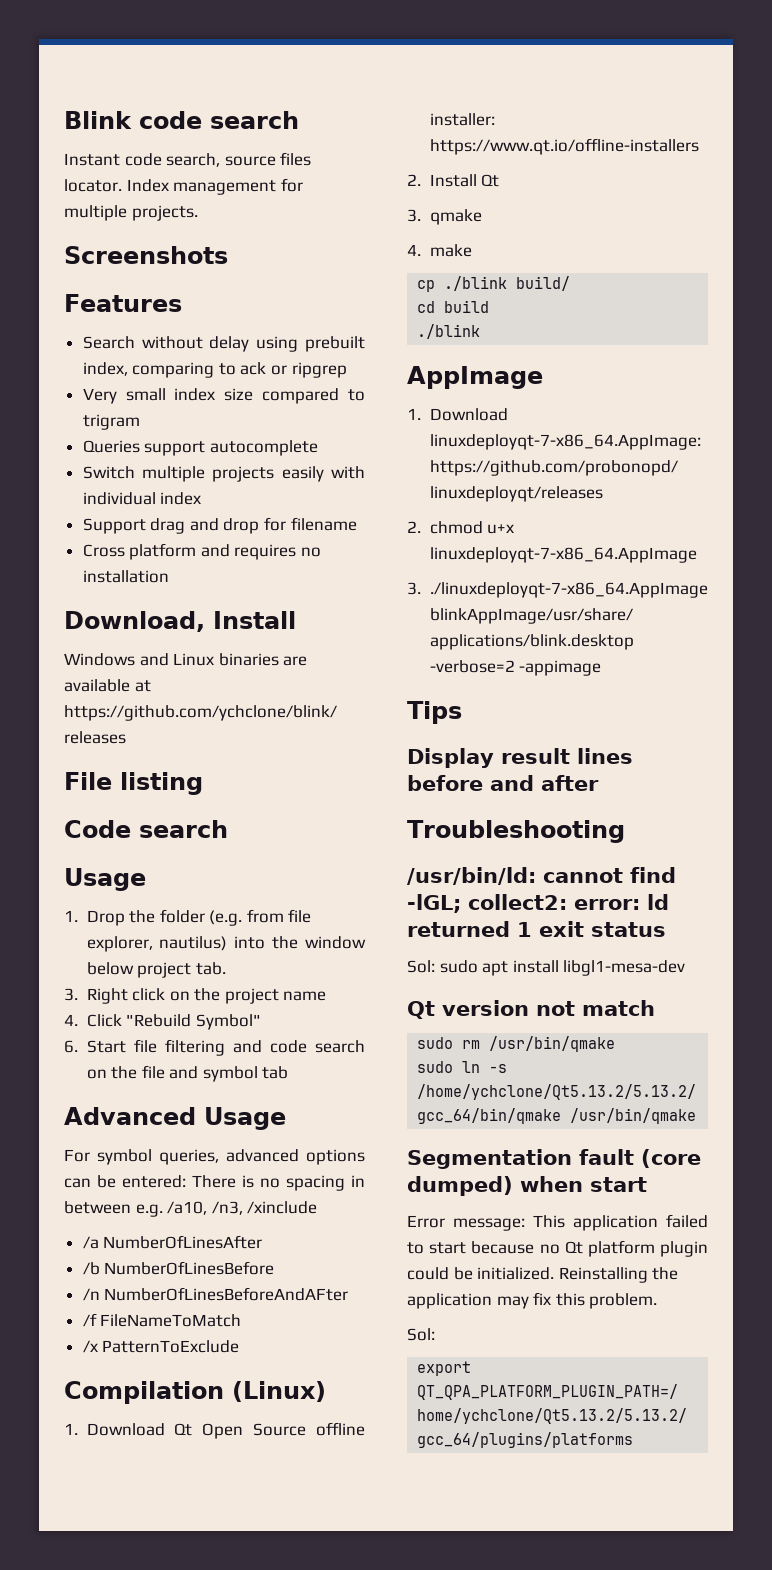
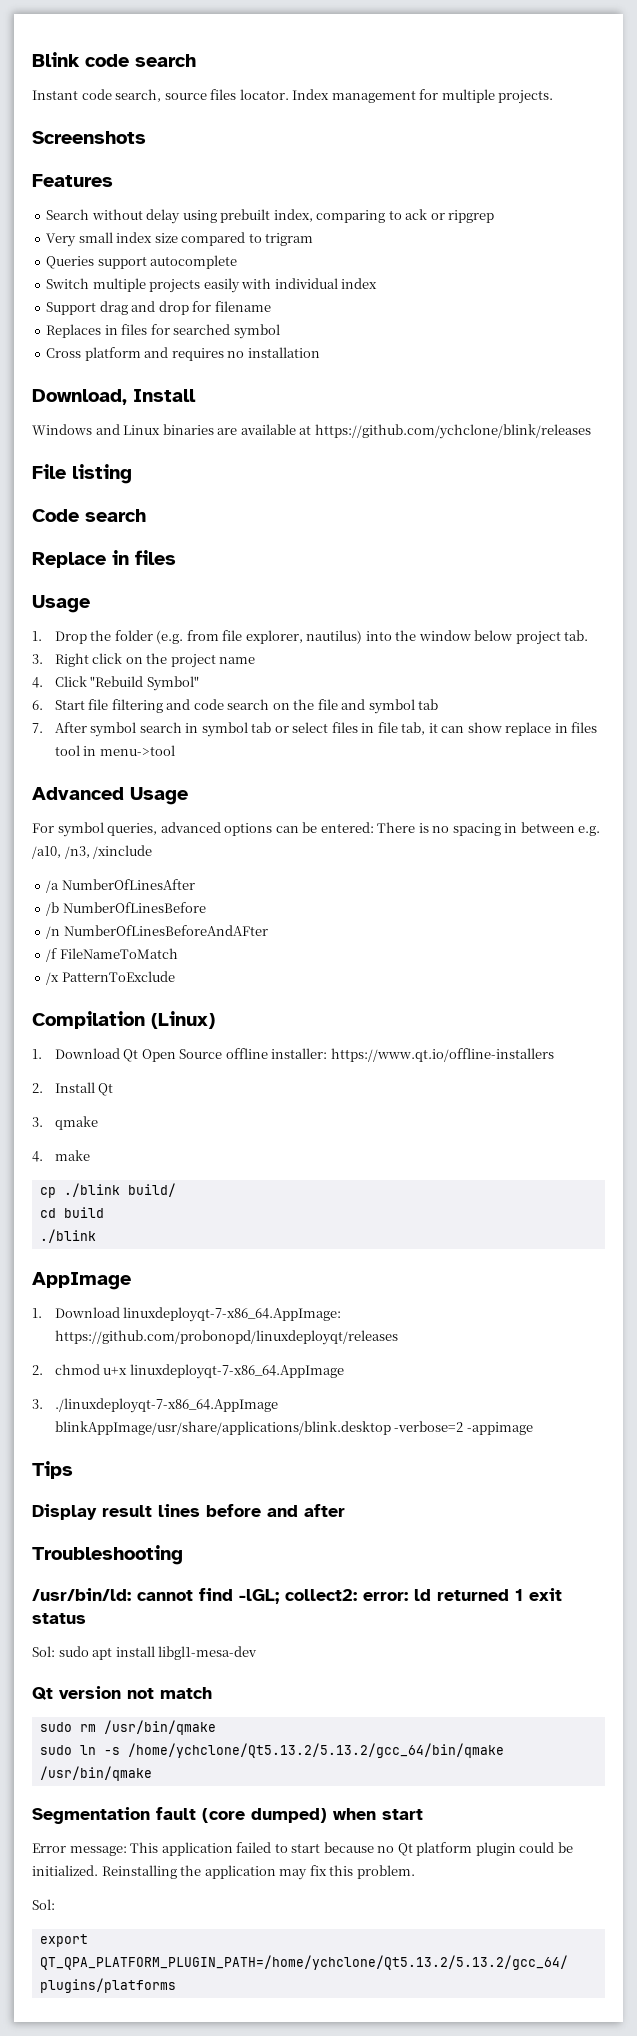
(357, 524) none -> [46,324,280,339] // Replaces in files for searched symbol
(228, 829) none -> [32,550,176,568] // Replace in files
(289, 1072) none -> [32,722,598,737] [54,745,175,756] // 7. After symbol search in symbol tab or select files in file tab, it can show replace in files tool in menu->tool

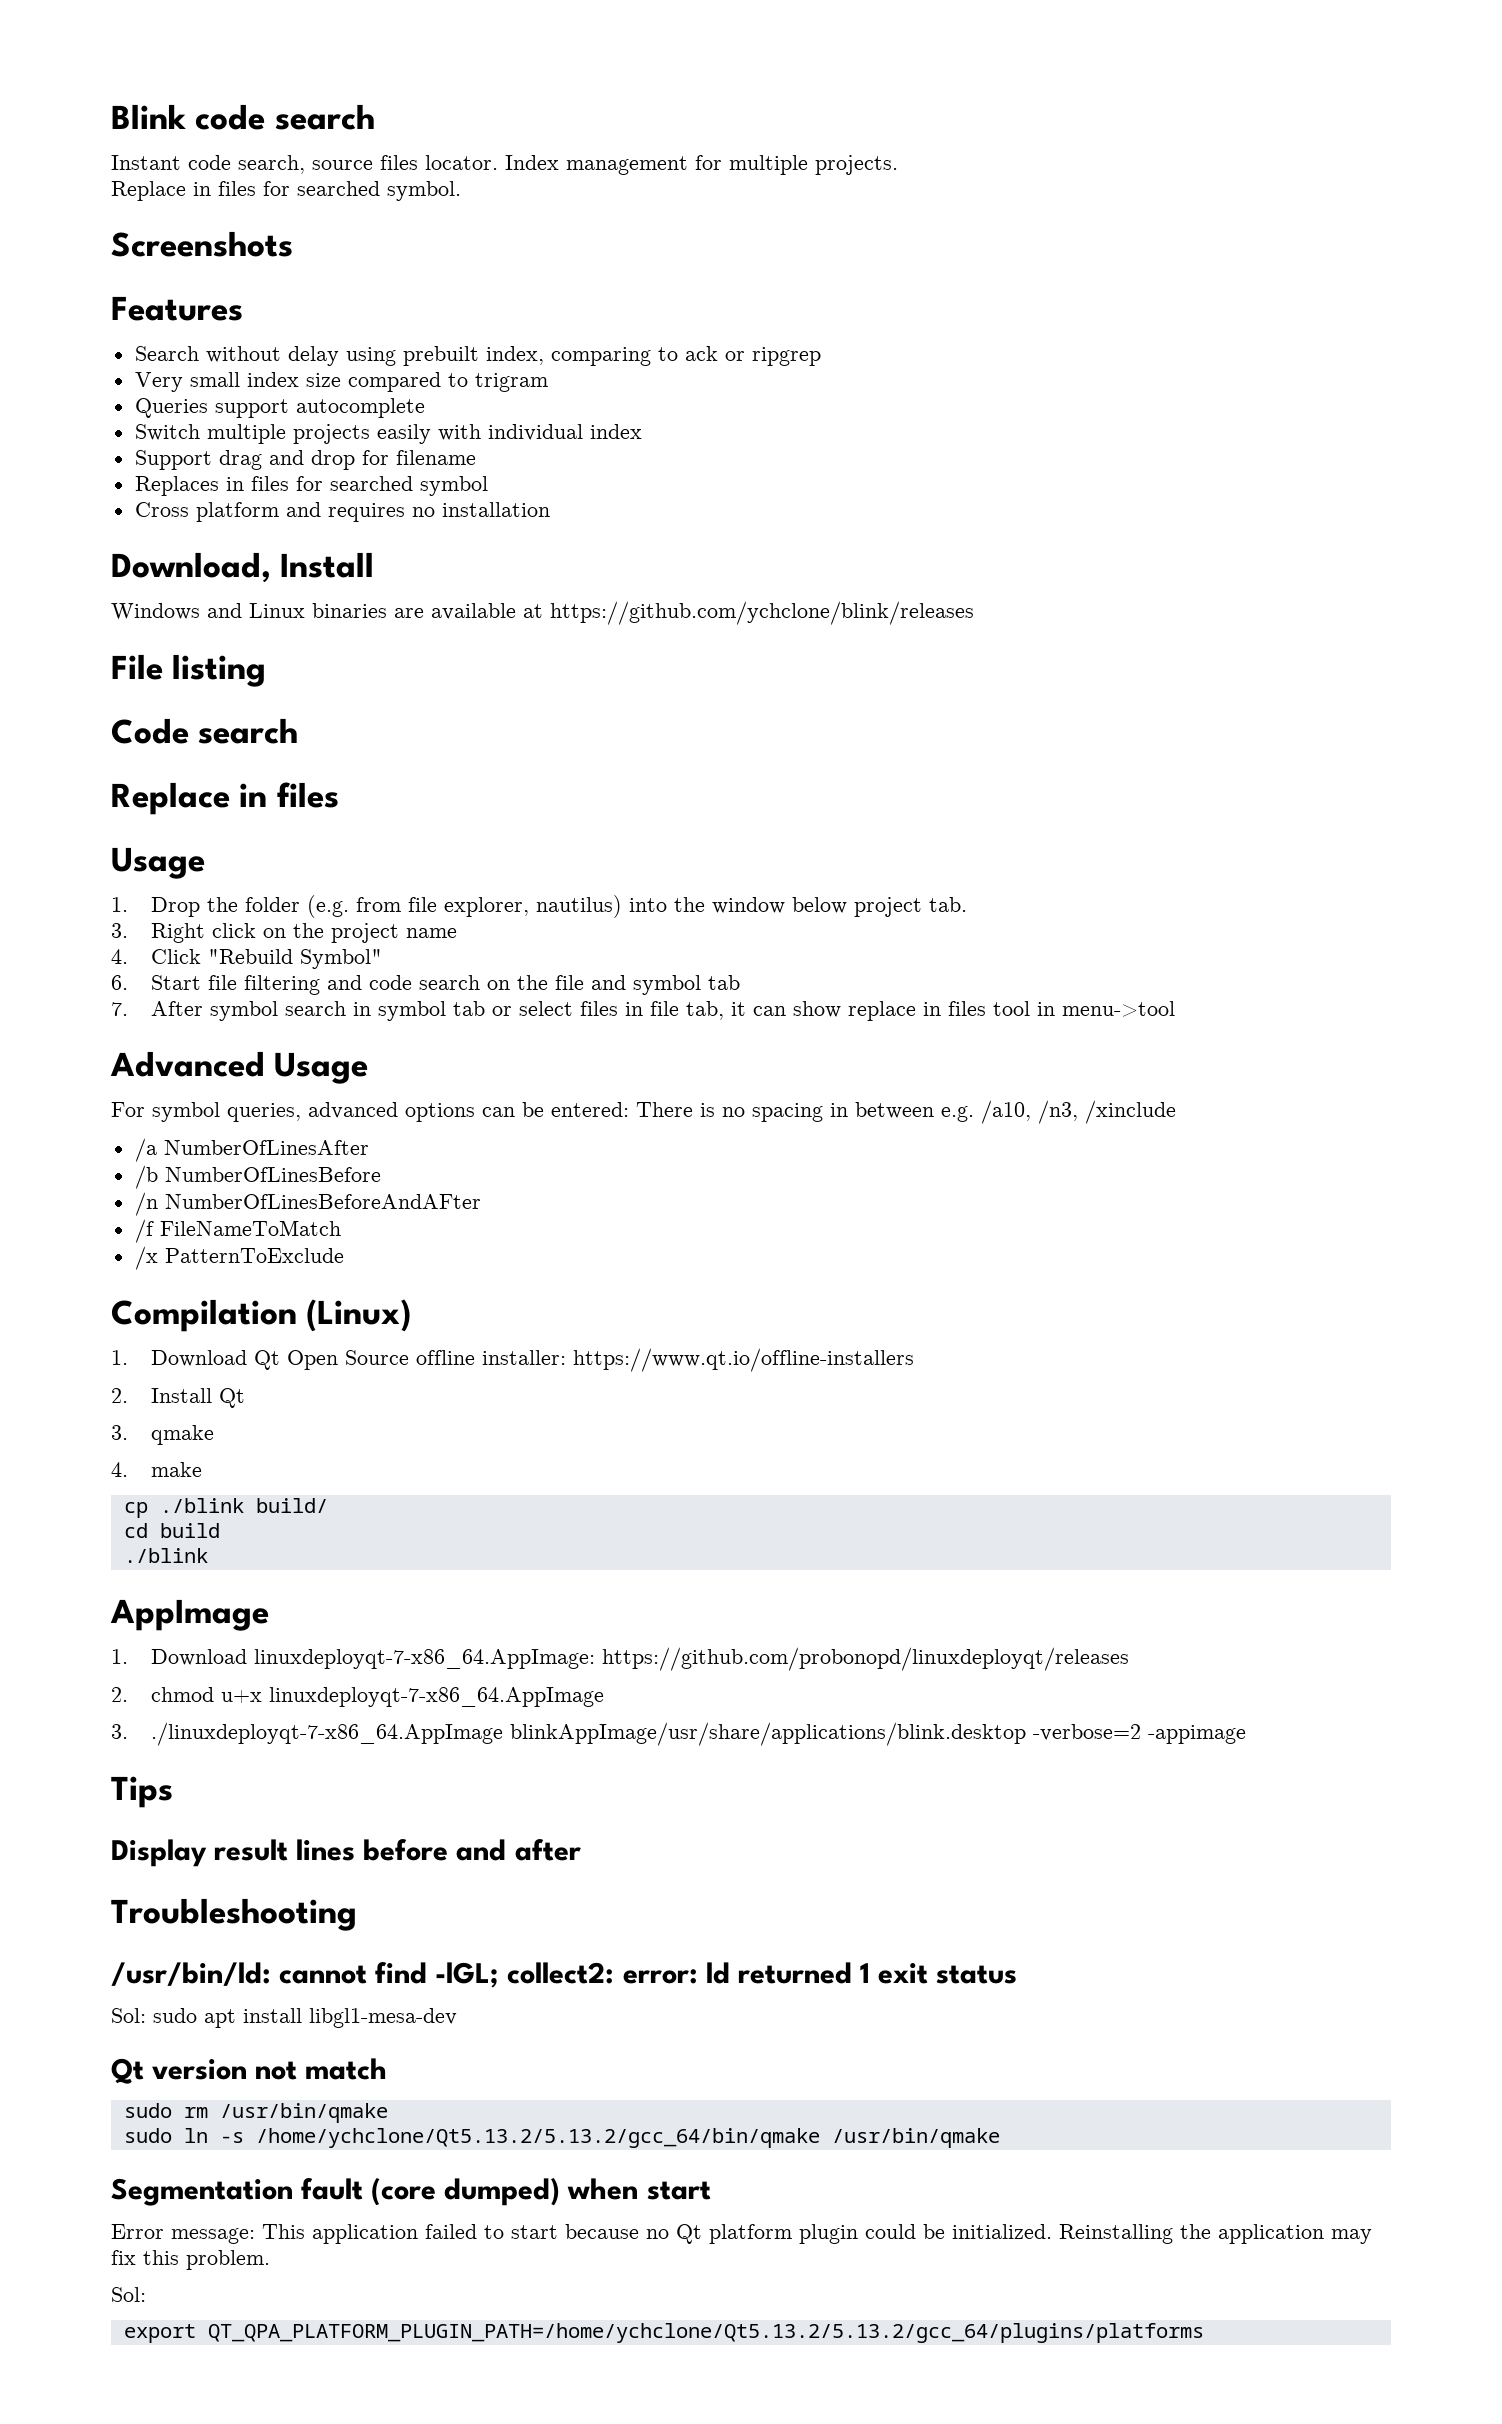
(554, 97) none -> [111,181,461,201] // Replace in files for searched symbol.

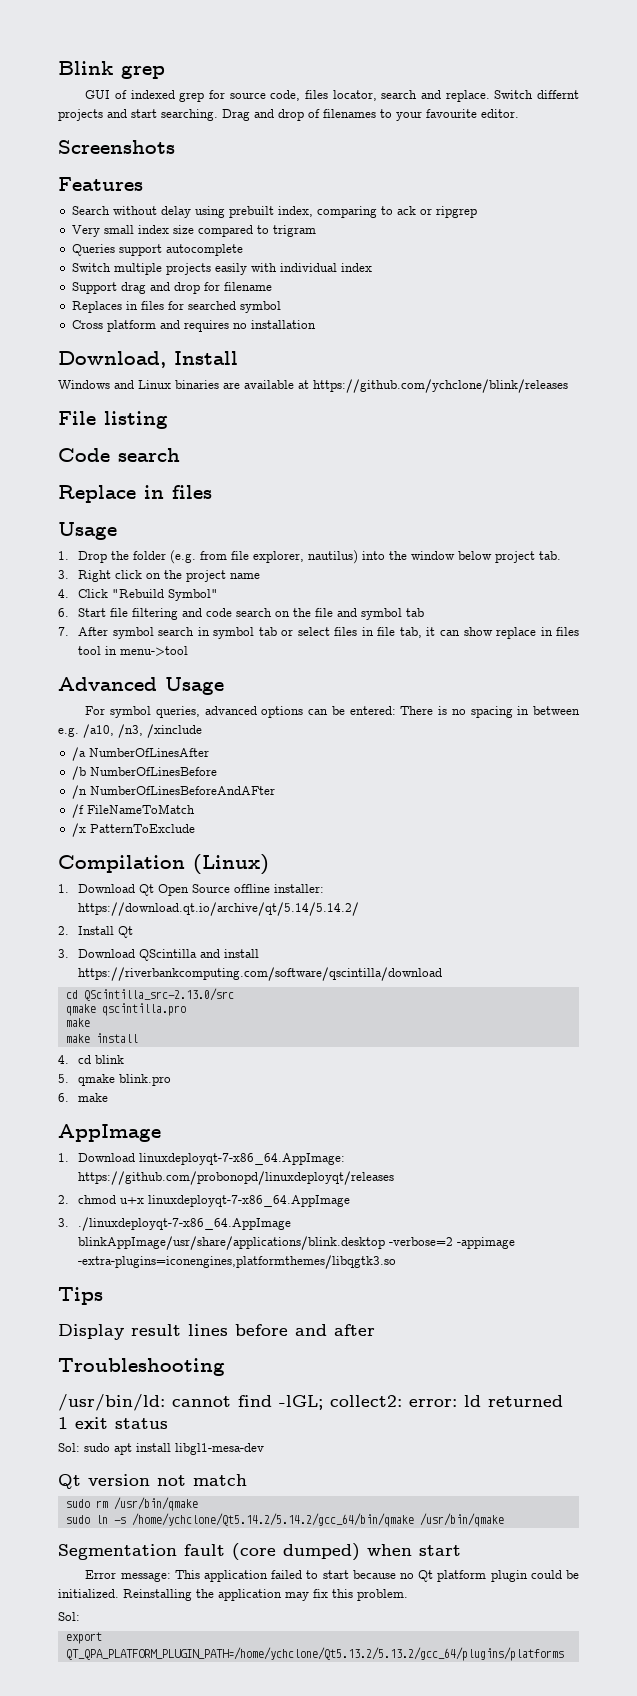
[195,104,375,130] [111,155,898,175] [111,181,461,201] code search // Instant code search, source files locator. Index management for multiple projects. // Replace in files for searched symbol. -> [121,65,165,79] [85,90,580,102] [58,109,519,121] grep // GUI of indexed grep for source code, files locator, search and replace. Switch differnt projects and start searching. Drag and drop of filenames to your favourite editor.
[573,1348,915,1372] https://www.qt.io/offline-installers -> [78,902,360,916] https://download.qt.io/archive/qt/5.14/5.14.2/
[151,1425,215,1445] [111,1462,203,1477] [123,1498,328,1518] [123,1523,220,1538] [123,1548,208,1563] qmake // 4. make // cp ./blink build/ // cd build // ./blink -> [78,949,260,961] [78,967,443,981] [65,988,234,1001] [65,1003,186,1016] [65,1018,90,1027] [65,1033,138,1043] [58,1055,125,1064] [58,1074,172,1086] [58,1093,109,1102] Download QScintilla and install https://riverbankcomputing.com/software/qscintilla/download // cd QScintilla_src-2.13.0/src // qmake qscintilla.pro // make // make install // 4. cd blink // 5. qmake blink.pro // 6. make
(1247, 1734) none -> [78,1255,397,1269] -extra-plugins=iconengines,platformthemes/libqgtk3.so
[255,2128,820,2148] /home/ychclone/Qt5.13.2/5.13.2/gcc_64/bin/qmake -> [131,1513,414,1527] /home/ychclone/Qt5.14.2/5.14.2/gcc_64/bin/qmake

